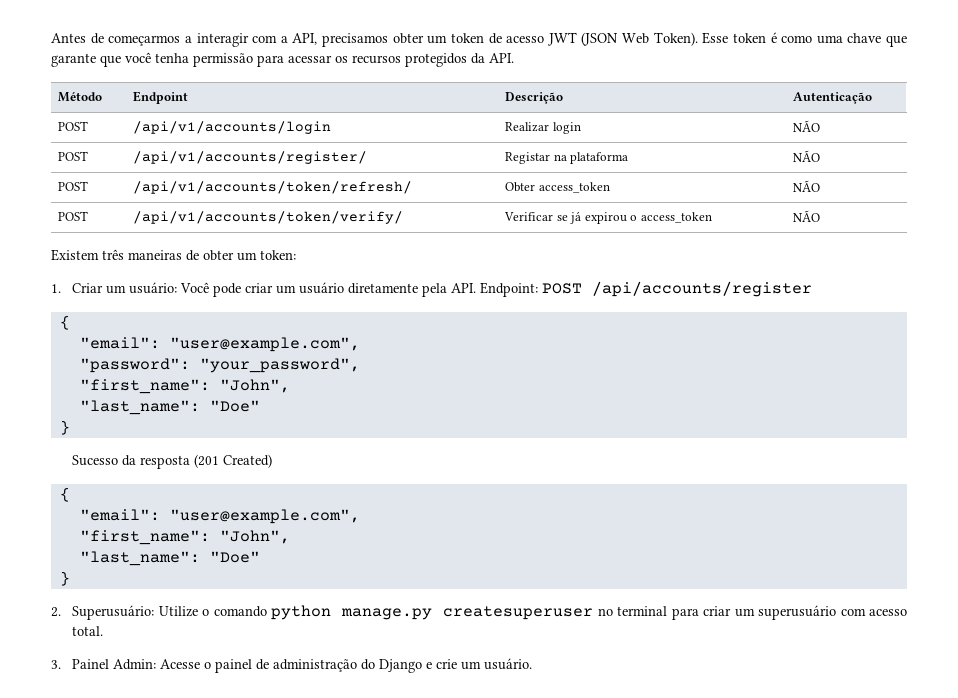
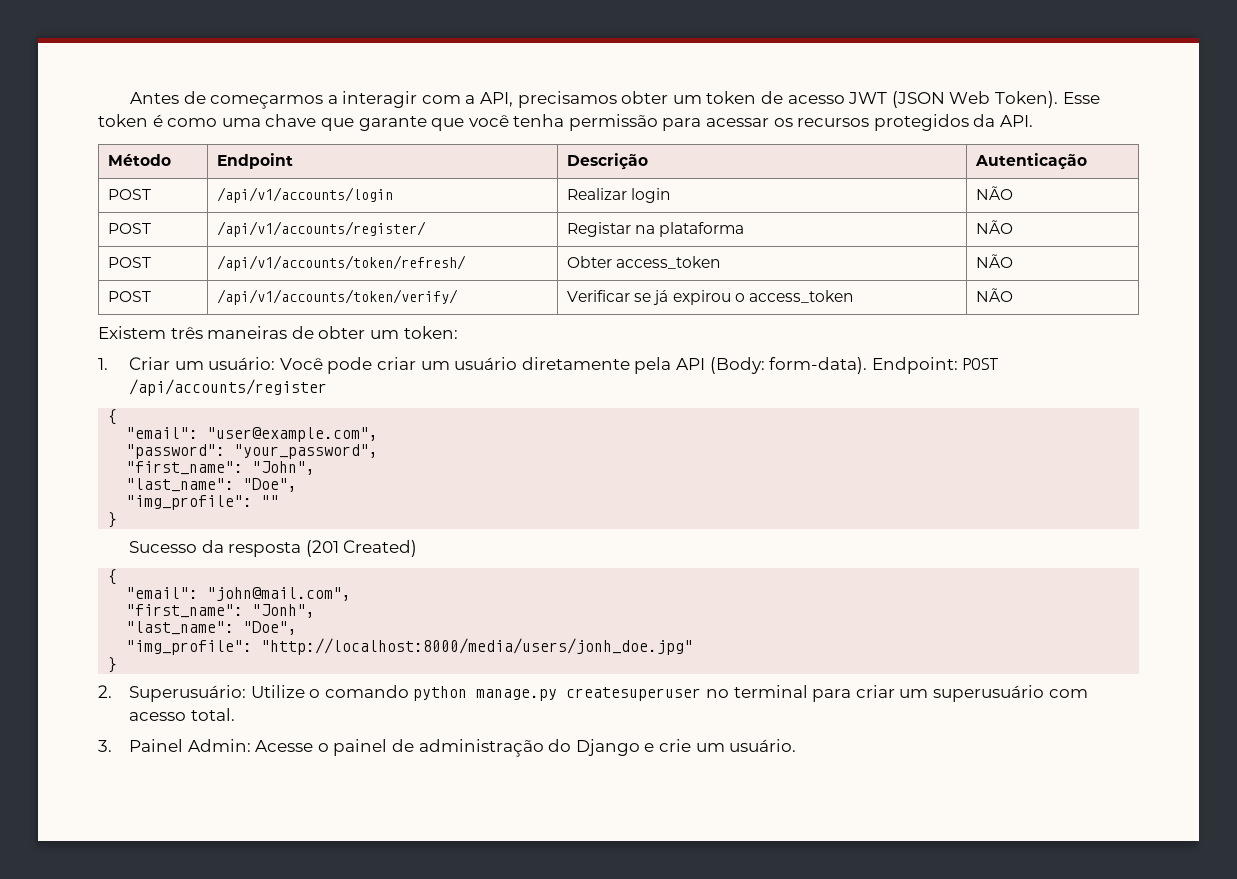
[451,283,477,293] API. -> [676,357,868,374] API (Body: form-data).
[209,400,260,412] "Doe" -> [243,478,298,492] [126,495,280,510] "Doe", // "img_profile": ""
[169,509,360,524] [79,530,290,545] [79,551,260,566] "user@example.com", // "first_name": "John", // "last_name": "Doe" -> [207,587,352,601] [126,604,316,618] [126,621,298,635] [126,638,694,655] "john@mail.com", // "first_name": "Jonh", // "last_name": "Doe", // "img_profile": "http://localhost:8000/media/users/jonh_doe.jpg"

